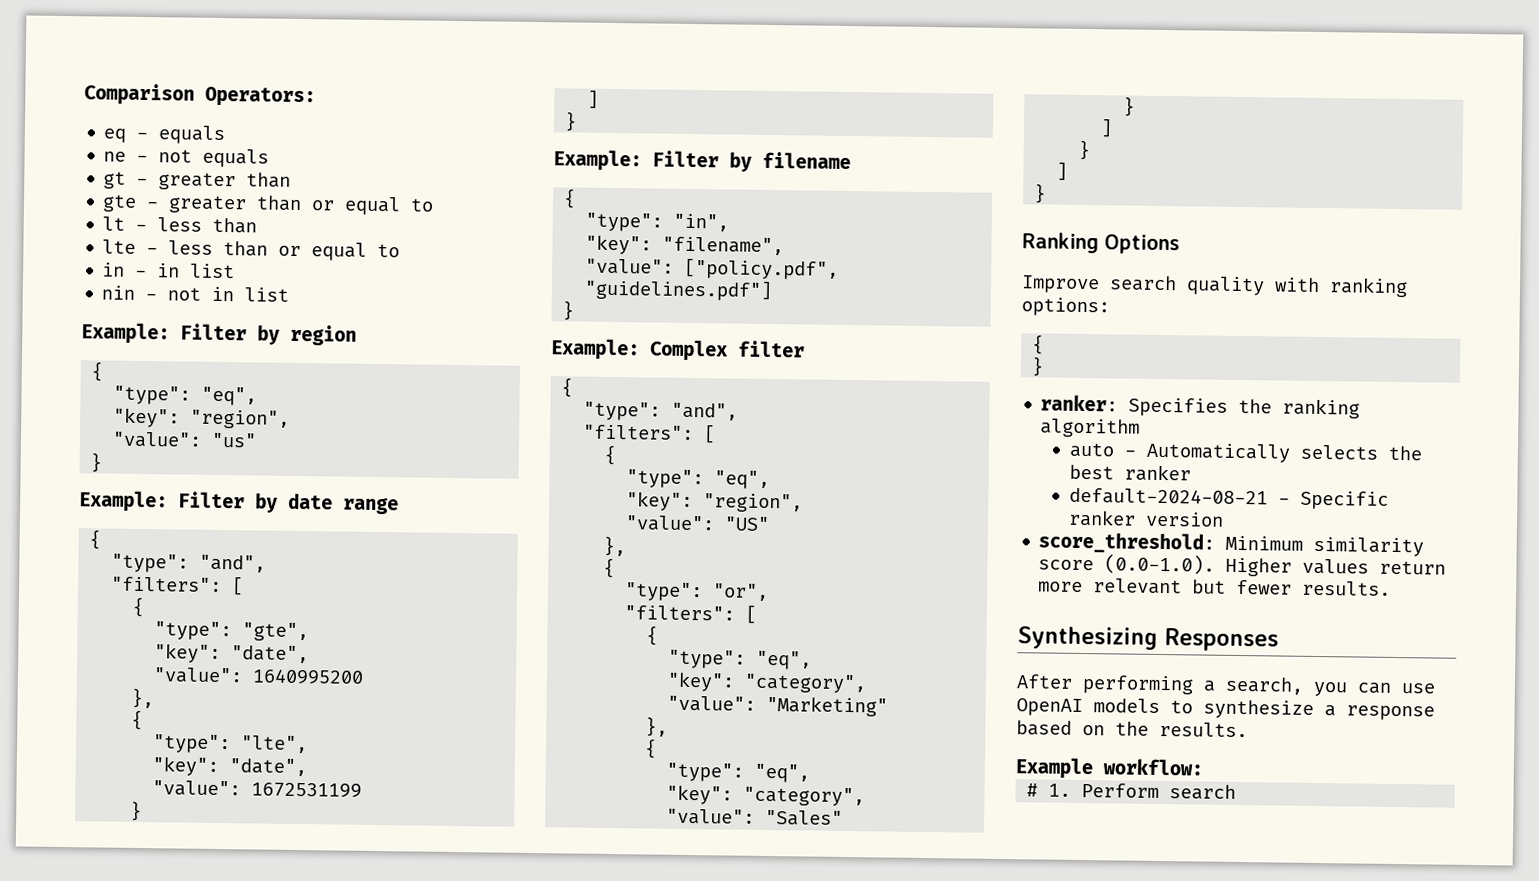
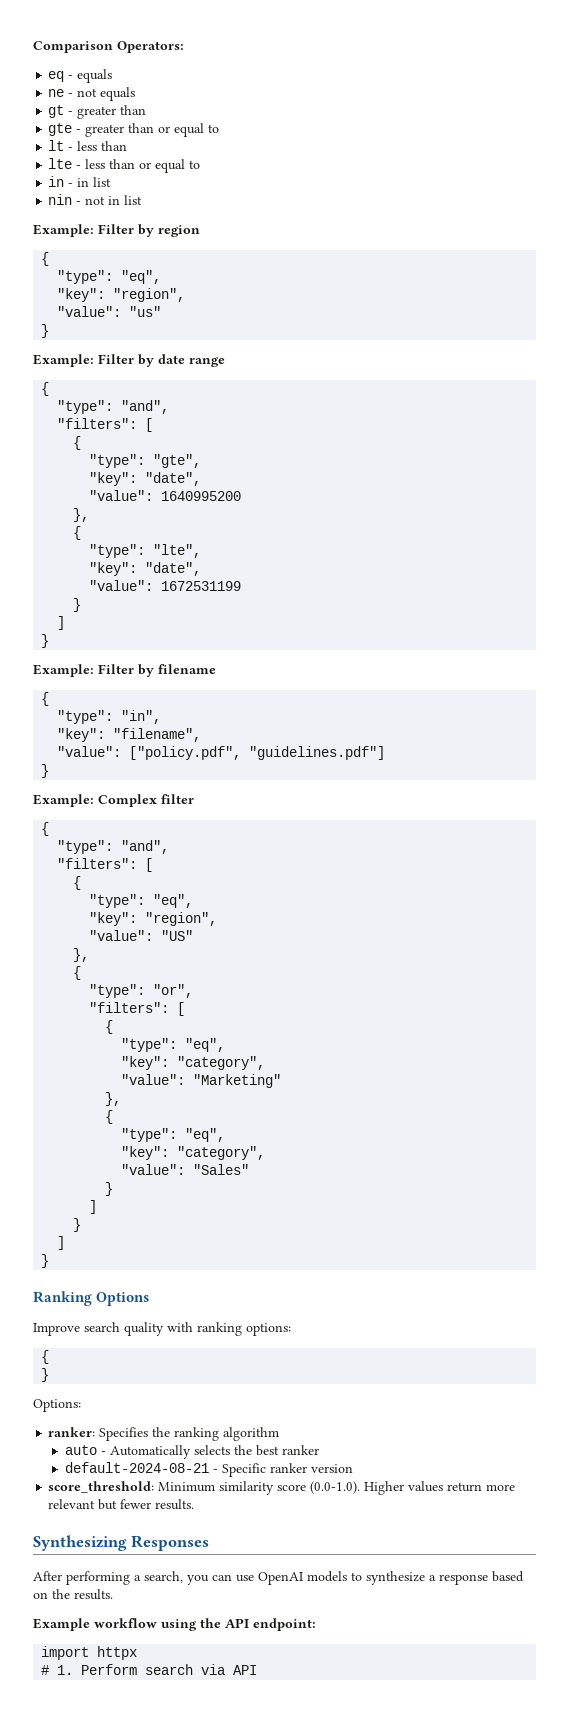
(1045, 366) none -> [33,1399,81,1412] // Options:
[1103,758,1203,776] workflow: -> [94,1618,316,1631] [41,1646,138,1660] workflow using the API endpoint: // import httpx
(1237, 792) none -> [201,1664,258,1675] via API

